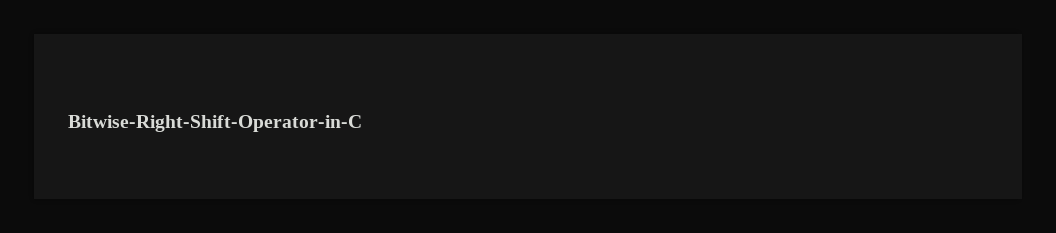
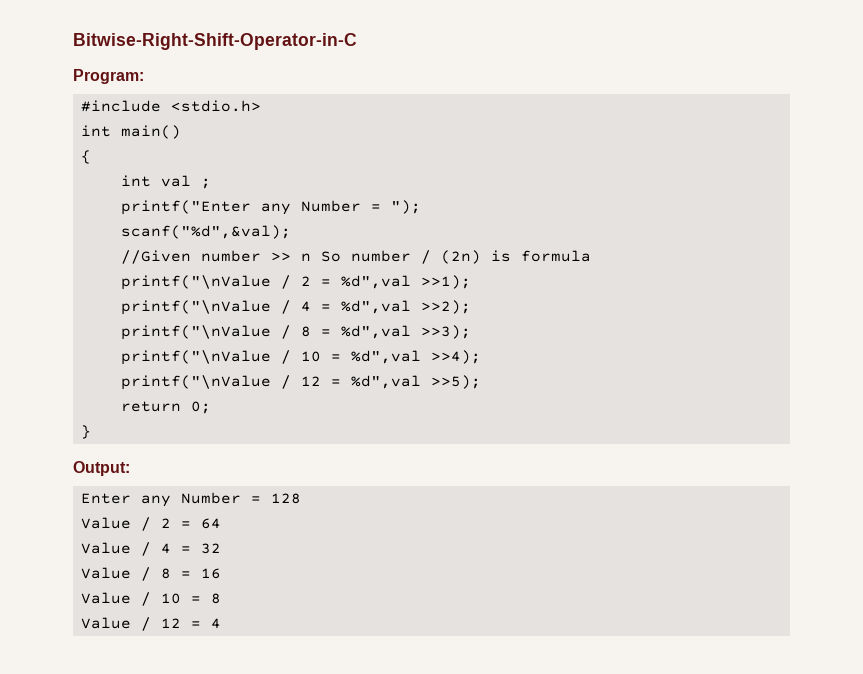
(362, 123) none -> [73,69,144,84] [81,100,262,112] [81,125,182,139] [81,150,92,164] [121,175,212,189] [121,200,422,215] [121,225,292,239] [121,250,592,264] [121,275,472,290] [121,300,472,315] [121,325,472,340] [121,350,482,365] [121,375,482,390] [121,401,212,414] [81,425,92,439] [73,461,130,476] [81,492,302,507] [81,517,222,531] [81,542,222,556] [81,567,222,581] [81,592,222,606] [81,617,222,631] // Program: // #include <stdio.h> // int main() // { // int val ; // printf("Enter any Number = "); // scanf("%d",&val); // //Given number >> n So number / (2n) is formula // printf("\nValue / 2 = %d",val >>1); // printf("\nValue / 4 = %d",val >>2); // printf("\nValue / 8 = %d",val >>3); // printf("\nValue / 10 = %d",val >>4); // printf("\nValue / 12 = %d",val >>5); // return 0; // } // Output: // Enter any Number = 128 // Value / 2 = 64 // Value / 4 = 32 // Value / 8 = 16 // Value / 10 = 8 // Value / 12 = 4

